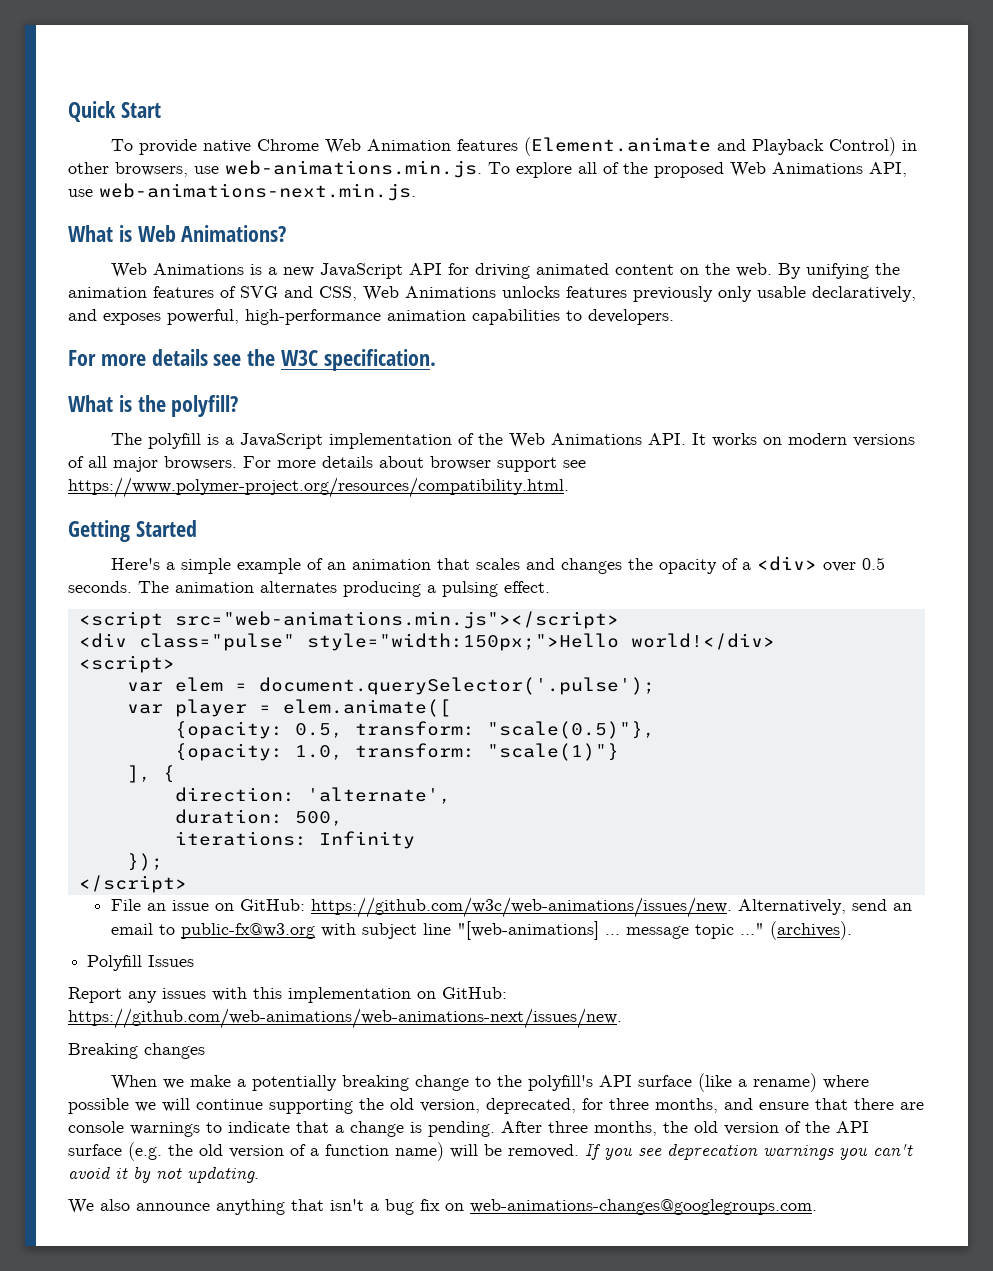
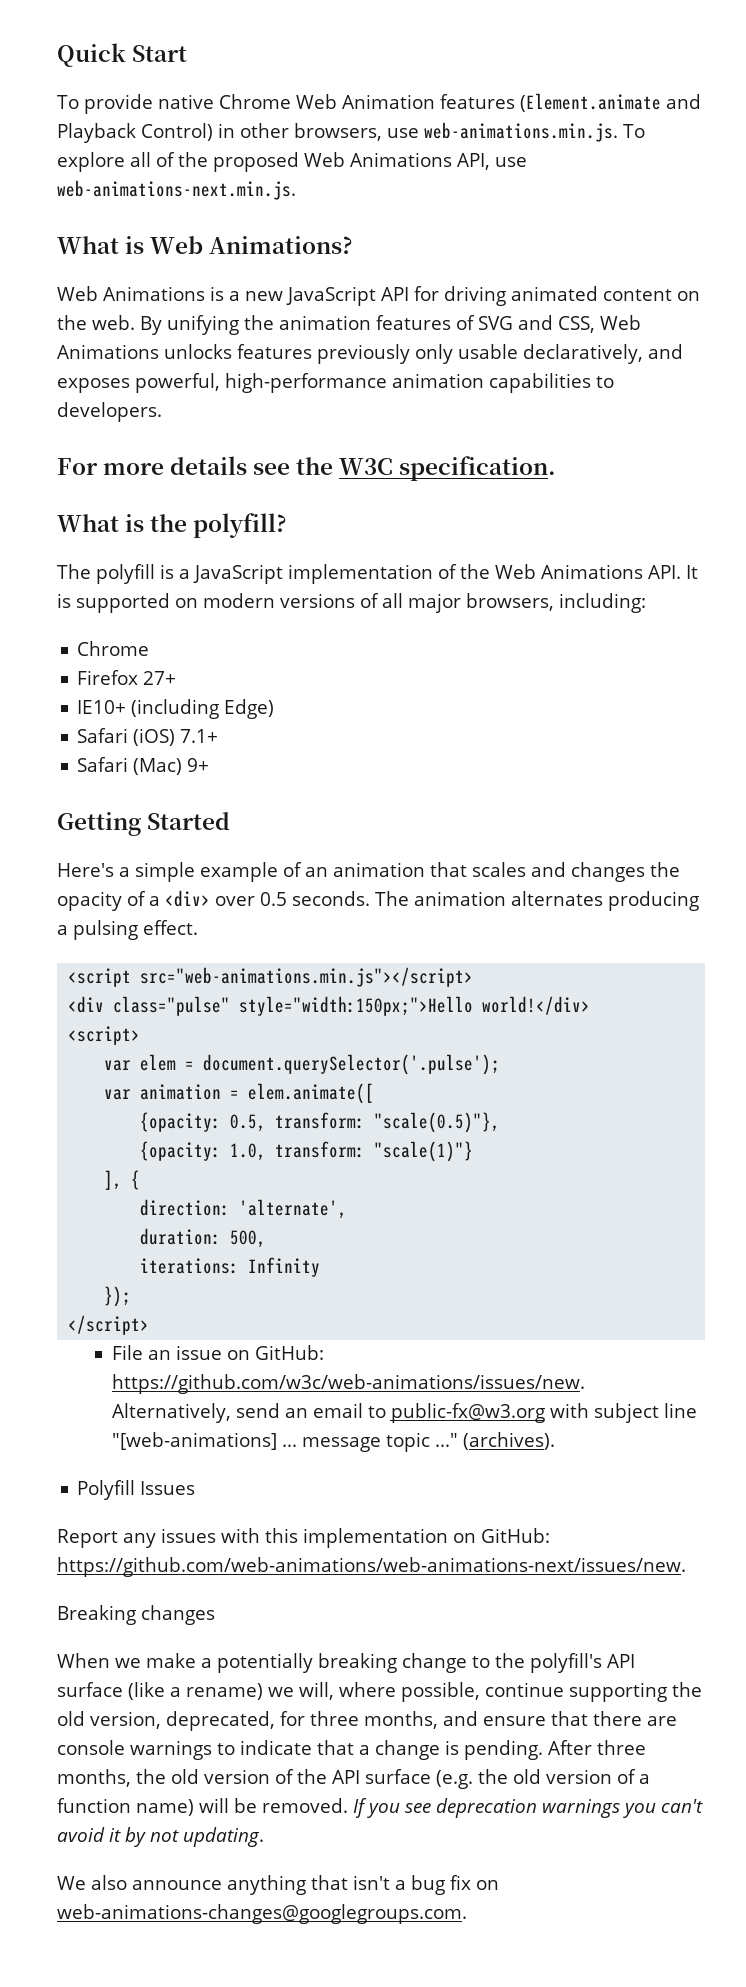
[711,433,757,447] works -> [57,593,170,613] is supported
[164,456,586,472] [68,477,569,498] browsers. For more details about browser support see https://www.polymer-project.org/resources/compatibility.html. -> [466,593,646,613] [77,641,150,656] [77,670,177,685] [77,699,275,719] [77,728,219,746] [77,757,210,775] browsers, including: // Chrome // Firefox 27+ // IE10+ (including Edge) // Safari (iOS) 7.1+ // Safari (Mac) 9+
[174,699,247,717] player -> [140,1084,222,1100] animation
[822,1075,869,1089] [68,1098,190,1114] where possible we will -> [268,1682,480,1702] we will, where possible,

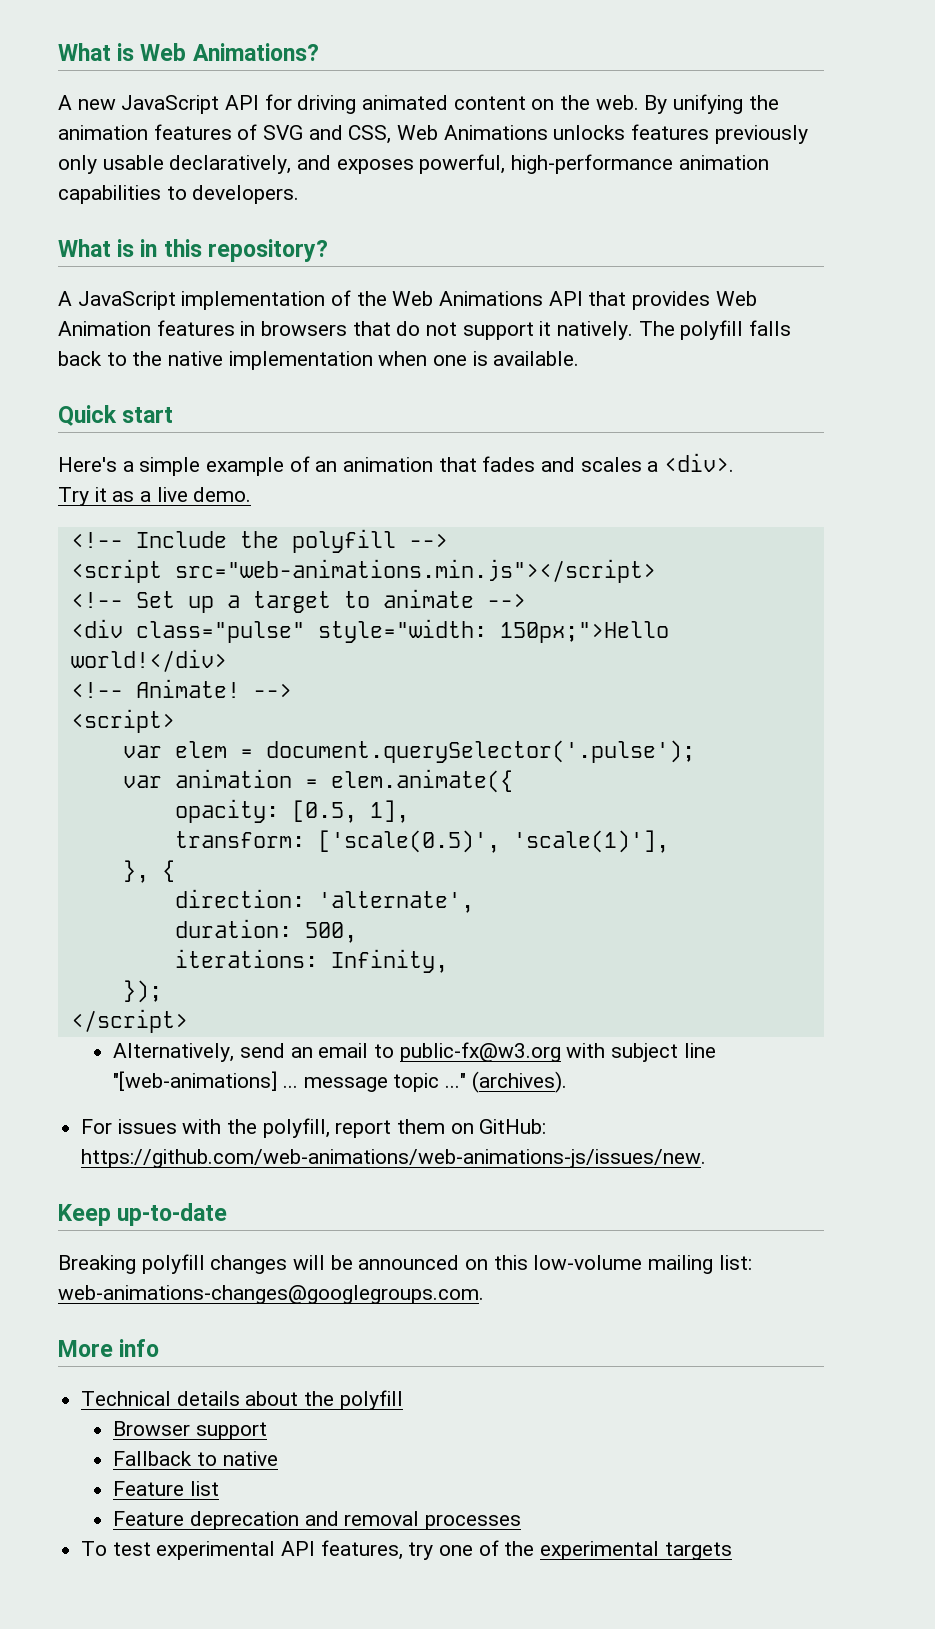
[57,43,188,67] [57,93,701,114] [57,122,645,143] [57,152,527,172] [57,180,296,200] Quick Start // To provide native Chrome Web Animation features (Element.animate and Playback Control) in other browsers, use web-animations.min.js. To explore all of the proposed Web Animations API, use web-animations-next.min.js. // -> (58, 52) none
[57,286,240,301] Web Animations is a -> [58,95,72,110] A
[57,456,557,481] [57,513,288,538] [57,564,190,584] For more details see the W3C specification. // What is the polyfill? // The polyfill is a -> [58,239,328,262] [58,291,72,306] What is in this repository? // A
[648,565,698,579] [57,593,646,613] [77,641,150,656] [77,670,177,685] [77,699,275,719] [77,728,219,746] [77,757,210,775] [57,812,231,836] API. It is supported on modern versions of all major browsers, including: // Chrome // Firefox 27+ // IE10+ (including Edge) // Safari (iOS) 7.1+ // Safari (Mac) 9+ // Getting Started -> [548,291,757,310] [58,320,792,340] [58,351,580,370] [58,405,174,426] API that provides Web Animation features in browsers that do not support it natively. The polyfill falls back to the native implementation when one is available. // Quick start
[472,862,680,882] [57,890,699,911] [57,920,198,940] [68,967,474,987] scales and changes the opacity of a <div> over 0.5 seconds. The animation alternates producing a pulsing effect. // <script src="web-animations.min.js"></script> -> [482,453,735,472] [58,487,252,506] [70,529,448,553] [70,559,656,583] [70,589,526,613] fades and scales a <div>. // Try it as a live demo. // <!-- Include the polyfill --> // <script src="web-animations.min.js"></script> // <!-- Set up a target to animate -->
[239,996,474,1016] style="width:150px;">Hello -> [317,619,669,643] style="width: 150px;">Hello
(591, 1005) none -> [70,679,292,698] // <!-- Animate! -->
[248,1083,375,1104] [140,1112,501,1133] [140,1141,474,1162] [104,1170,123,1190] elem.animate([ // {opacity: 0.5, transform: "scale(0.5)"}, // {opacity: 1.0, transform: "scale(1)"} // ], -> [330,769,513,793] [174,799,409,823] [174,830,669,853] [122,860,149,883] elem.animate({ // opacity: [0.5, 1], // transform: ['scale(0.5)', 'scale(1)'], // },
[248,1257,321,1277] Infinity -> [330,949,448,973] Infinity,
[111,1345,324,1360] [111,1374,585,1394] File an issue on GitHub: https://github.com/w3c/web-animations/issues/new. -> (188, 1021) none
[77,1480,196,1500] [57,1528,550,1548] [57,1557,686,1577] Polyfill Issues // Report any issues with this implementation on GitHub: https://github.com/web-animations/web-animations-next/issues/new. -> [81,1118,547,1138] [81,1149,707,1168] [58,1203,228,1226] For issues with the polyfill, report them on GitHub: https://github.com/web-animations/web-animations-js/issues/new. // Keep up-to-date
[141,1605,215,1625] [57,1653,635,1673] [57,1682,702,1702] [57,1711,677,1731] [57,1740,646,1760] [57,1769,650,1789] [57,1798,703,1818] [57,1827,264,1847] [57,1875,499,1895] [57,1904,467,1924] changes // When we make a potentially breaking change to the polyfill's API surface (like a rename) we will, where possible, continue supporting the old version, deprecated, for three months, and ensure that there are console warnings to indicate that a change is pending. After three months, the old version of the API surface (e.g. the old version of a function name) will be removed. If you see deprecation warnings you can't avoid it by not updating. // We also announce anything that isn't a bug fix on web-animations-changes@googlegroups.com. -> [141,1254,752,1274] [58,1285,484,1304] [58,1339,160,1357] [81,1390,403,1410] [113,1421,268,1440] [113,1451,278,1466] [113,1481,220,1496] [113,1511,522,1530] [81,1540,732,1560] polyfill changes will be announced on this low-volume mailing list: web-animations-changes@googlegroups.com. // More info // Technical details about the polyfill // Browser support // Fallback to native // Feature list // Feature deprecation and removal processes // To test experimental API features, try one of the experimental targets

